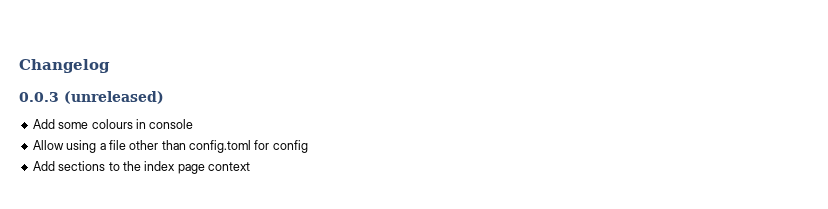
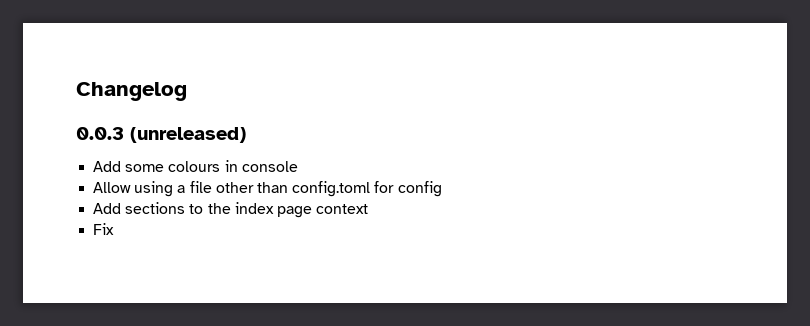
(250, 166) none -> [93,223,115,235] // Fix

